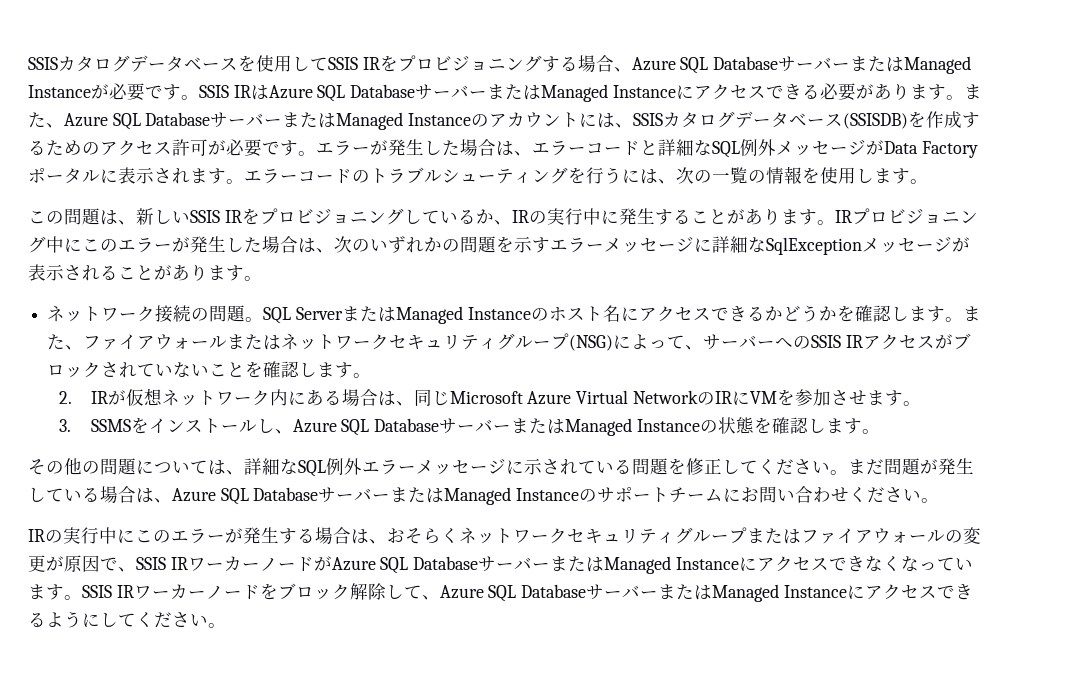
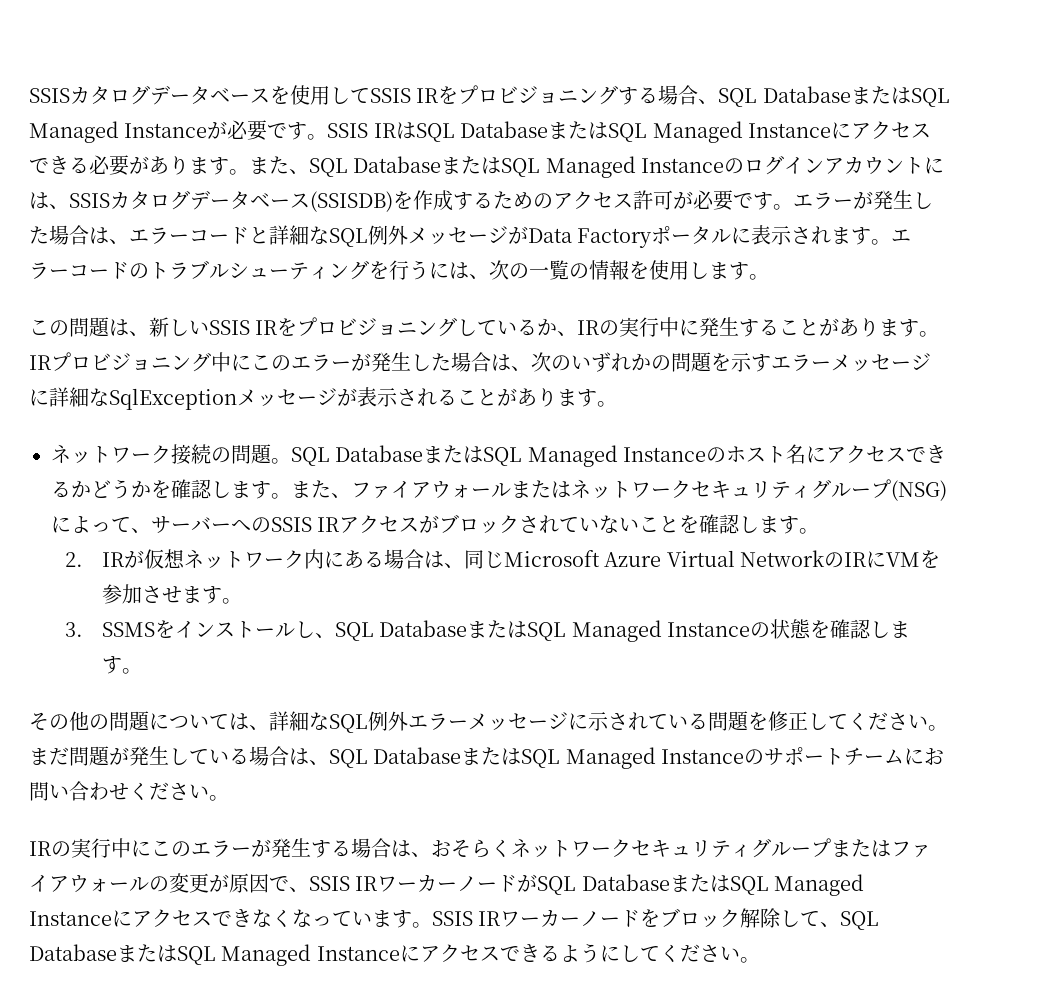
[631,56,905,74] Azure SQL Databaseサーバーまたは -> [718,86,950,107] SQL DatabaseまたはSQL
[268,84,542,102] Azure SQL Databaseサーバーまたは -> [415,121,648,142] SQL DatabaseまたはSQL
[64,112,490,130] Azure SQL DatabaseサーバーまたはManaged Instanceの -> [309,155,825,178] SQL DatabaseまたはSQL Managed Instanceのログイン
[295,306,396,322] Serverまたは -> [335,445,523,466] DatabaseまたはSQL
[292,418,566,436] Azure SQL Databaseサーバーまたは -> [334,620,567,641] SQL DatabaseまたはSQL
[172,487,445,505] Azure SQL Databaseサーバーまたは -> [329,747,561,768] SQL DatabaseまたはSQL
[331,556,605,574] Azure SQL Databaseサーバーまたは -> [537,874,769,895] SQL DatabaseまたはSQL
[439,584,713,602] Azure SQL Databaseサーバーまたは -> [840,911,880,930] [29,944,216,965] SQL DatabaseまたはSQL

